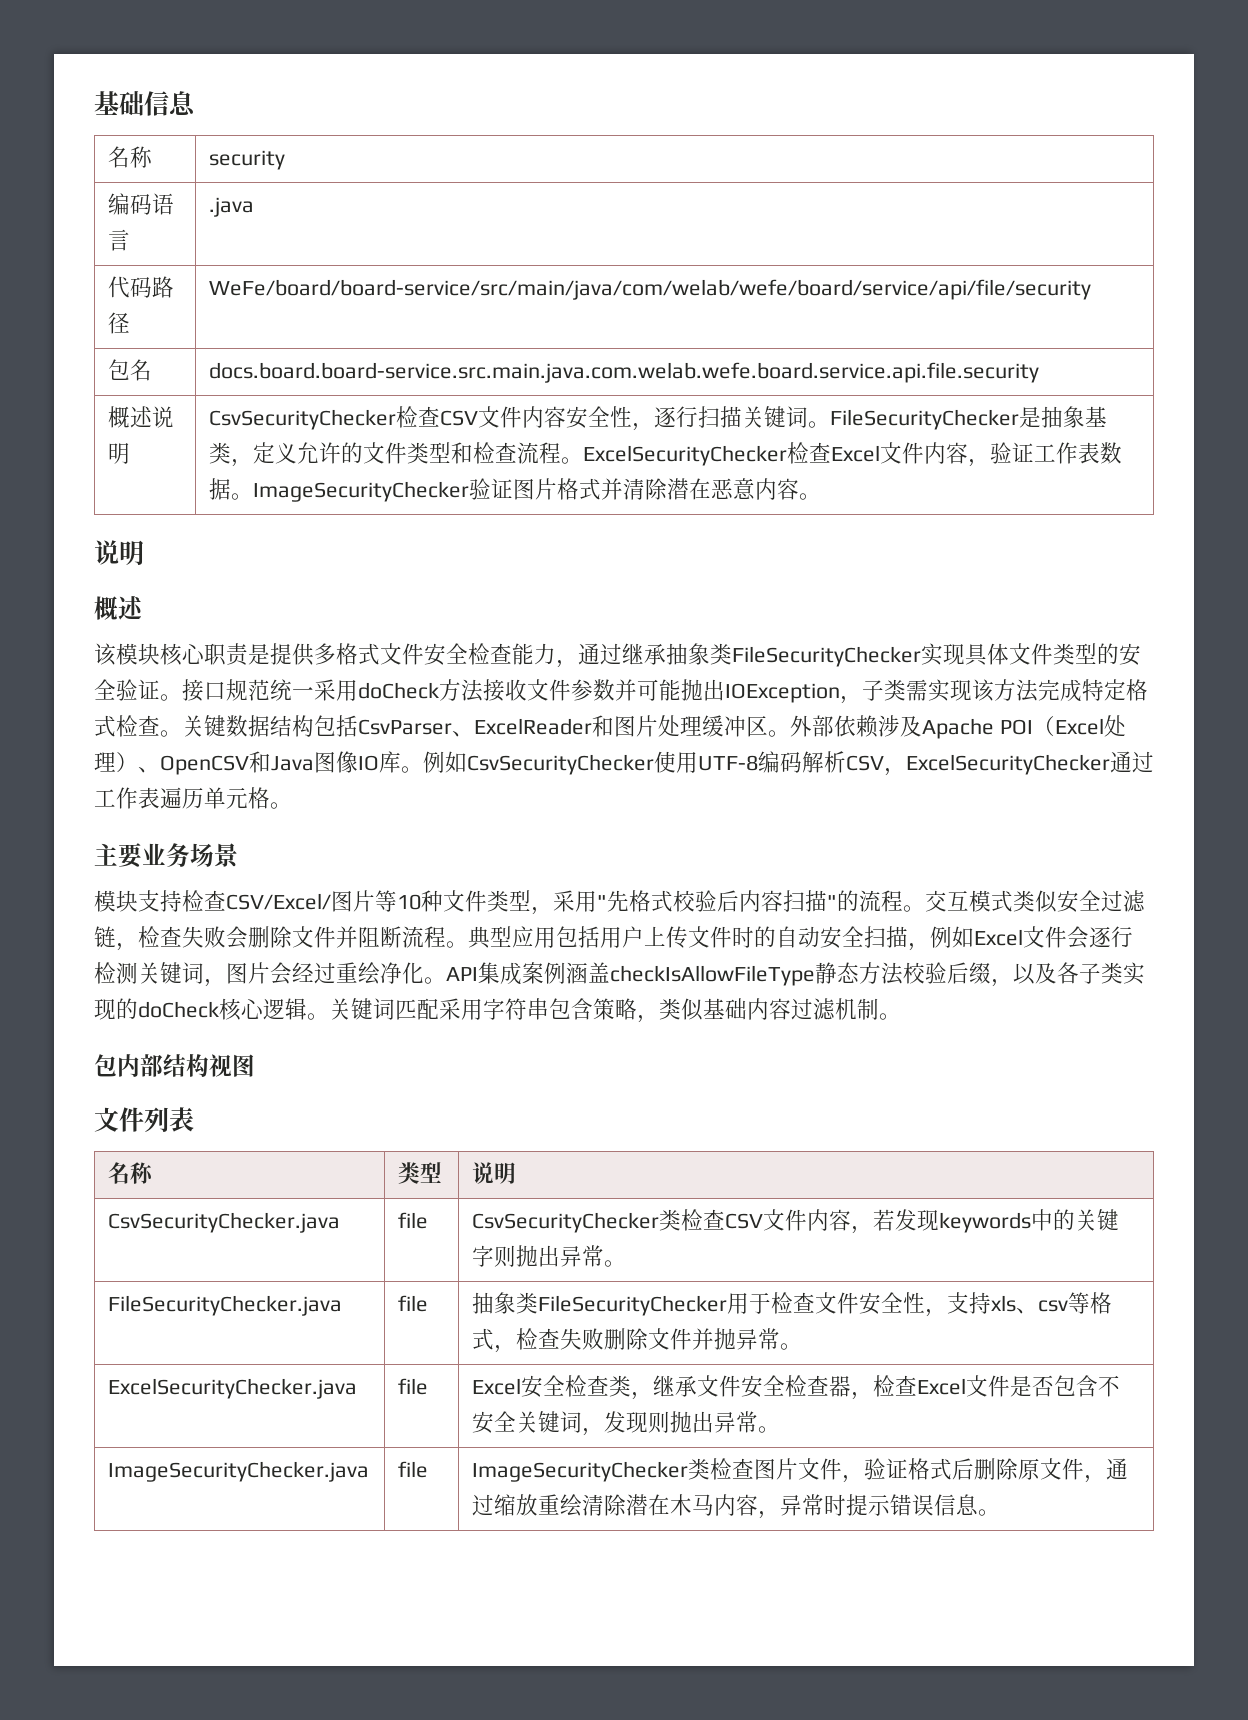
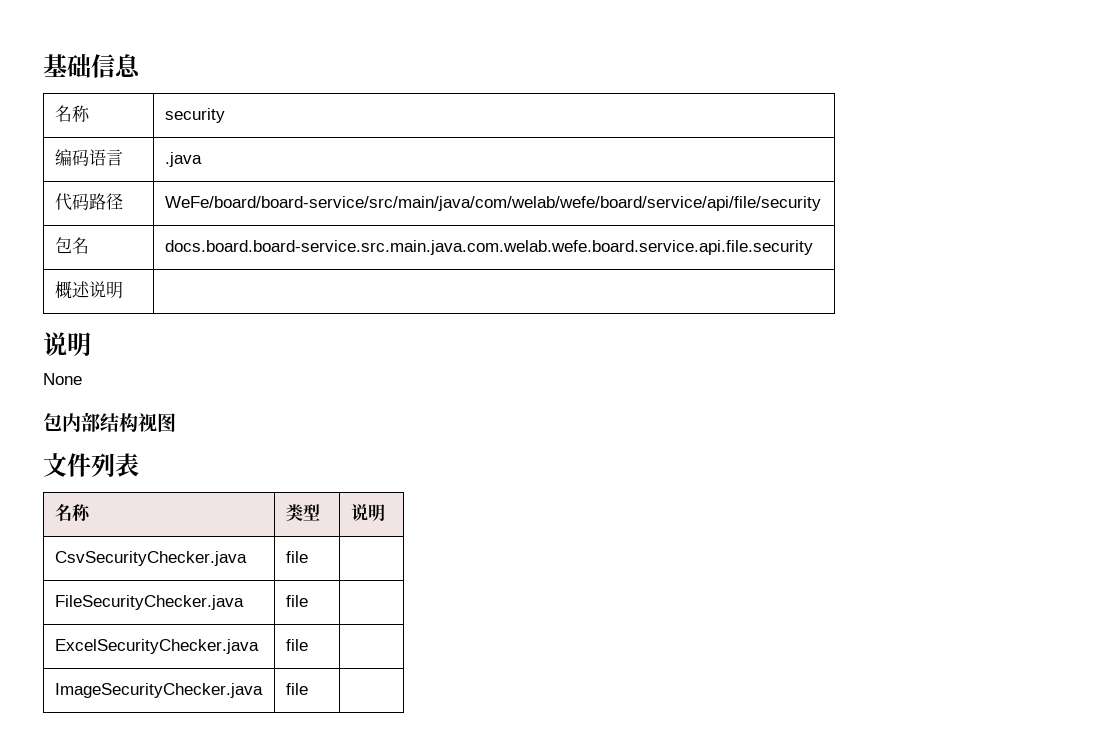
[209,406,1108,431] [209,442,1123,467] [209,478,822,502] [94,540,144,565] [94,596,143,620] [94,643,1141,668] [94,679,1148,704] [94,715,1126,739] [94,751,1154,776] [94,787,292,809] [94,843,238,868] [94,890,1145,915] [94,926,1133,951] [94,962,1145,987] [94,998,901,1023] CsvSecurityChecker检查CSV文件内容安全性，逐行扫描关键词。FileSecurityChecker是抽象基类，定义允许的文件类型和检查流程。ExcelSecurityChecker检查Excel文件内容，验证工作表数据。ImageSecurityChecker验证图片格式并清除潜在恶意内容。 // 说明 // 概述 // 该模块核心职责是提供多格式文件安全检查能力，通过继承抽象类FileSecurityChecker实现具体文件类型的安全验证。接口规范统一采用doCheck方法接收文件参数并可能抛出IOException，子类需实现该方法完成特定格式检查。关键数据结构包括CsvParser、ExcelReader和图片处理缓冲区。外部依赖涉及Apache POI（Excel处理）、OpenCSV和Java图像IO库。例如CsvSecurityChecker使用UTF-8编码解析CSV，ExcelSecurityChecker通过工作表遍历单元格。 // 主要业务场景 // 模块支持检查CSV/Excel/图片等10种文件类型，采用"先格式校验后内容扫描"的流程。交互模式类似安全过滤链，检查失败会删除文件并阻断流程。典型应用包括用户上传文件时的自动安全扫描，例如Excel文件会逐行检测关键词，图片会经过重绘净化。API集成案例涵盖checkIsAllowFileType静态方法校验后缀，以及各子类实现的doCheck核心逻辑。关键词匹配采用字符串包含策略，类似基础内容过滤机制。 -> [43,332,91,356] [43,373,82,385] // 说明 // None
[472,1209,1120,1234] [472,1245,627,1267] [108,1295,343,1316] [398,1295,429,1312] [472,1292,1113,1317] [472,1328,803,1353] [108,1378,358,1399] [398,1378,429,1395] [472,1375,1121,1400] [472,1411,781,1436] [108,1461,370,1482] [398,1461,429,1478] [472,1458,1129,1483] [472,1494,1001,1519] CsvSecurityChecker类检查CSV文件内容，若发现keywords中的关键字则抛出异常。 // FileSecurityChecker.java | file | 抽象类FileSecurityChecker用于检查文件安全性，支持xls、csv等格式，检查失败删除文件并抛异常。 // ExcelSecurityChecker.java | file | Excel安全检查类，继承文件安全检查器，检查Excel文件是否包含不安全关键词，发现则抛出异常。 // ImageSecurityChecker.java | file | ImageSecurityChecker类检查图片文件，验证格式后删除原文件，通过缩放重绘清除潜在木马内容，异常时提示错误信息。 -> [54,595,244,610] [285,595,308,607] [54,639,259,654] [285,639,308,651] [54,683,263,698] [285,683,308,695] // FileSecurityChecker.java | file | // ExcelSecurityChecker.java | file | // ImageSecurityChecker.java | file |

